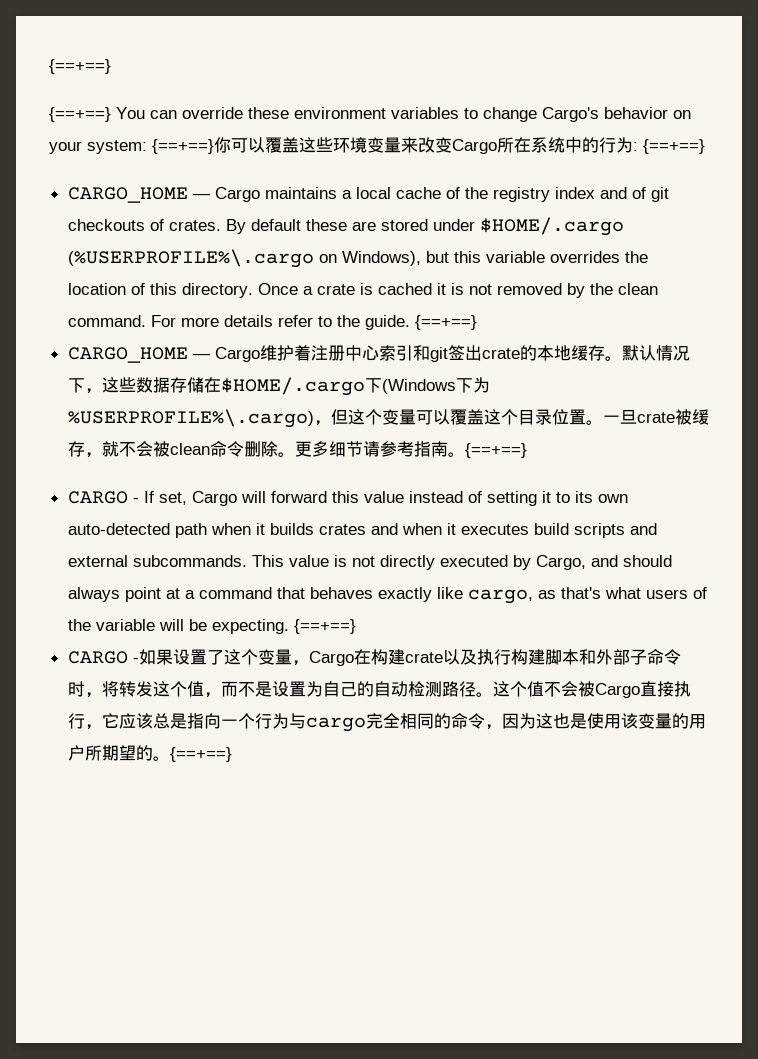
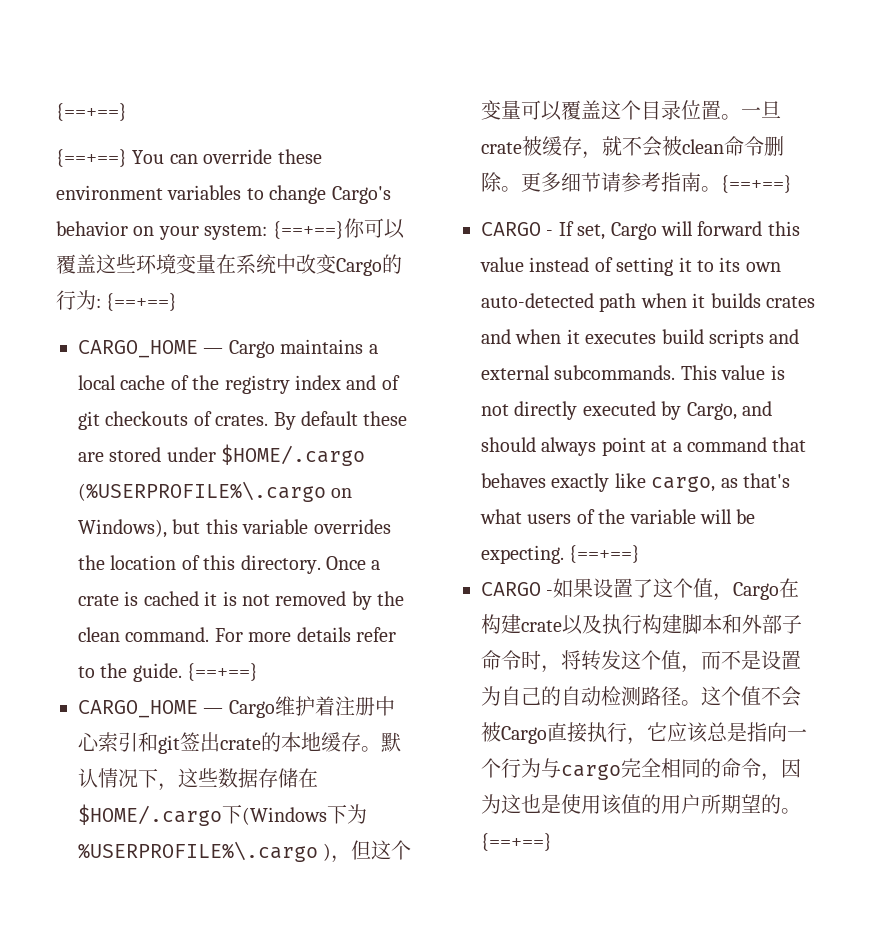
[401,137,582,154] 来改变Cargo所在系统中 -> [216,254,382,276] 在系统中改变Cargo
[67,409,314,428] %USERPROFILE%\.cargo) -> [78,841,332,862] %USERPROFILE%\.cargo )
[257,649,292,665] 变量 -> [693,578,714,598] 值
[637,713,672,729] 变量 -> [621,794,641,814] 值

